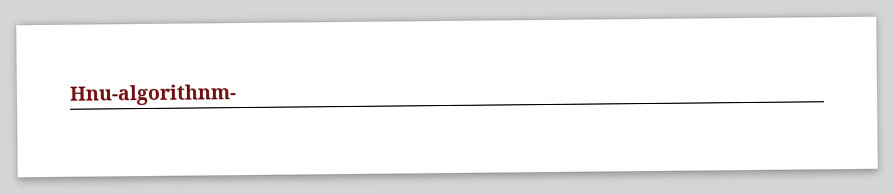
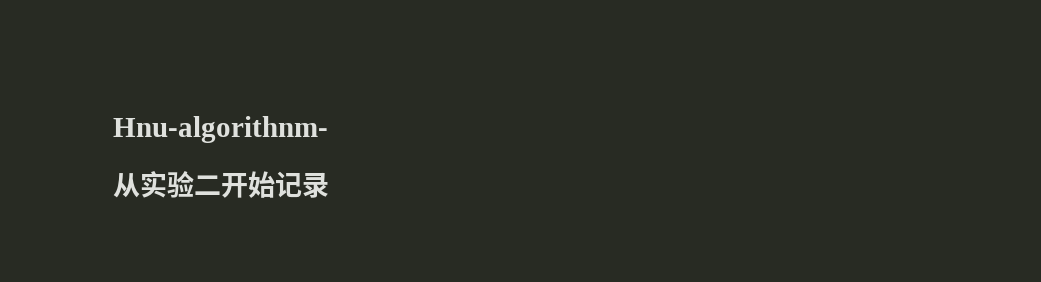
(237, 95) none -> [113,171,329,198] // 从实验二开始记录

